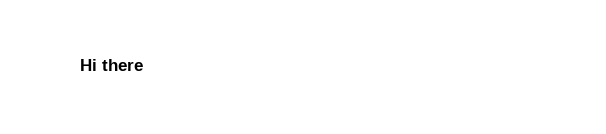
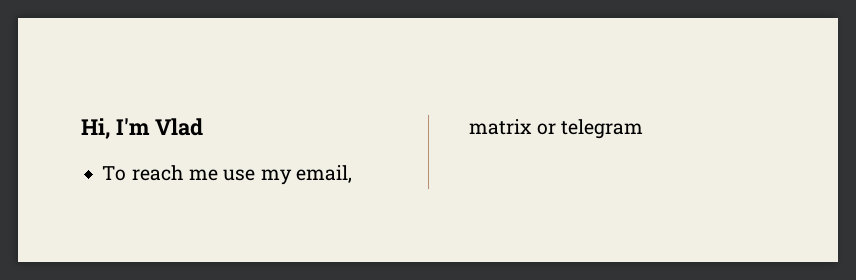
[80,59,143,71] Hi there -> [81,118,203,139] [102,165,352,185] [469,119,643,139] Hi, I'm Vlad // To reach me use my email, matrix or telegram

